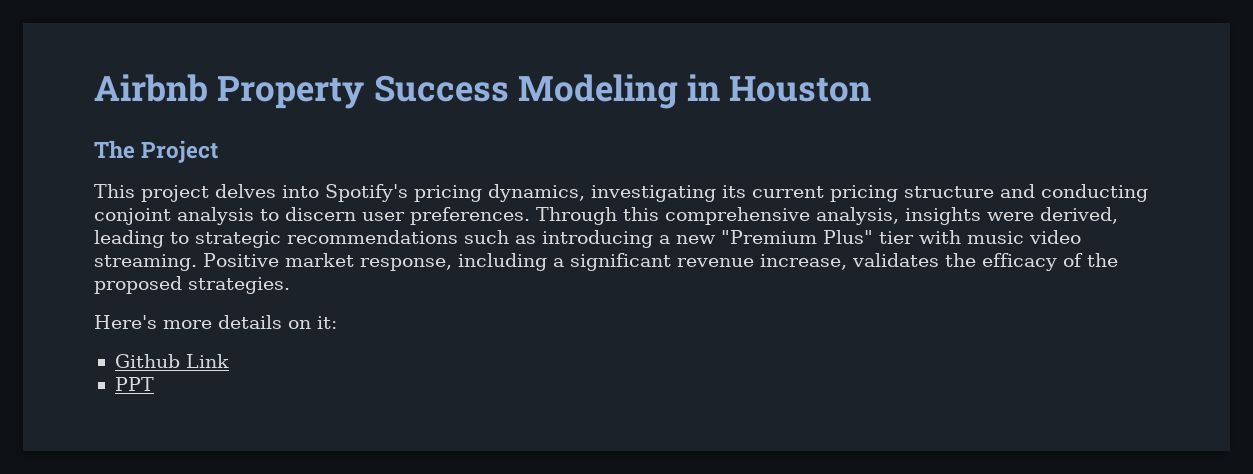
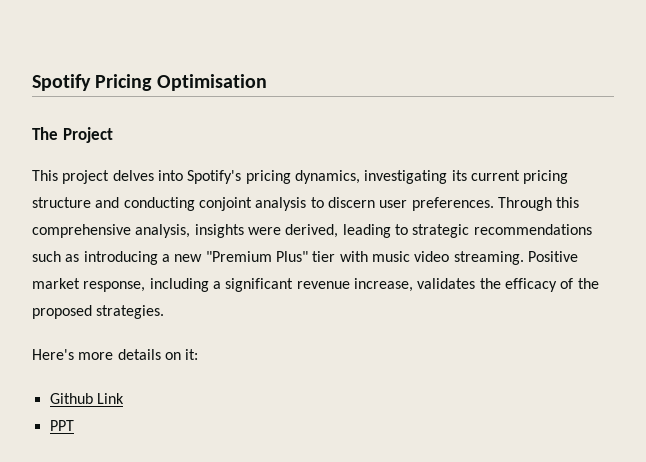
[94,74,872,109] Airbnb Property Success Modeling in Houston -> [32,74,267,91] Spotify Pricing Optimisation

